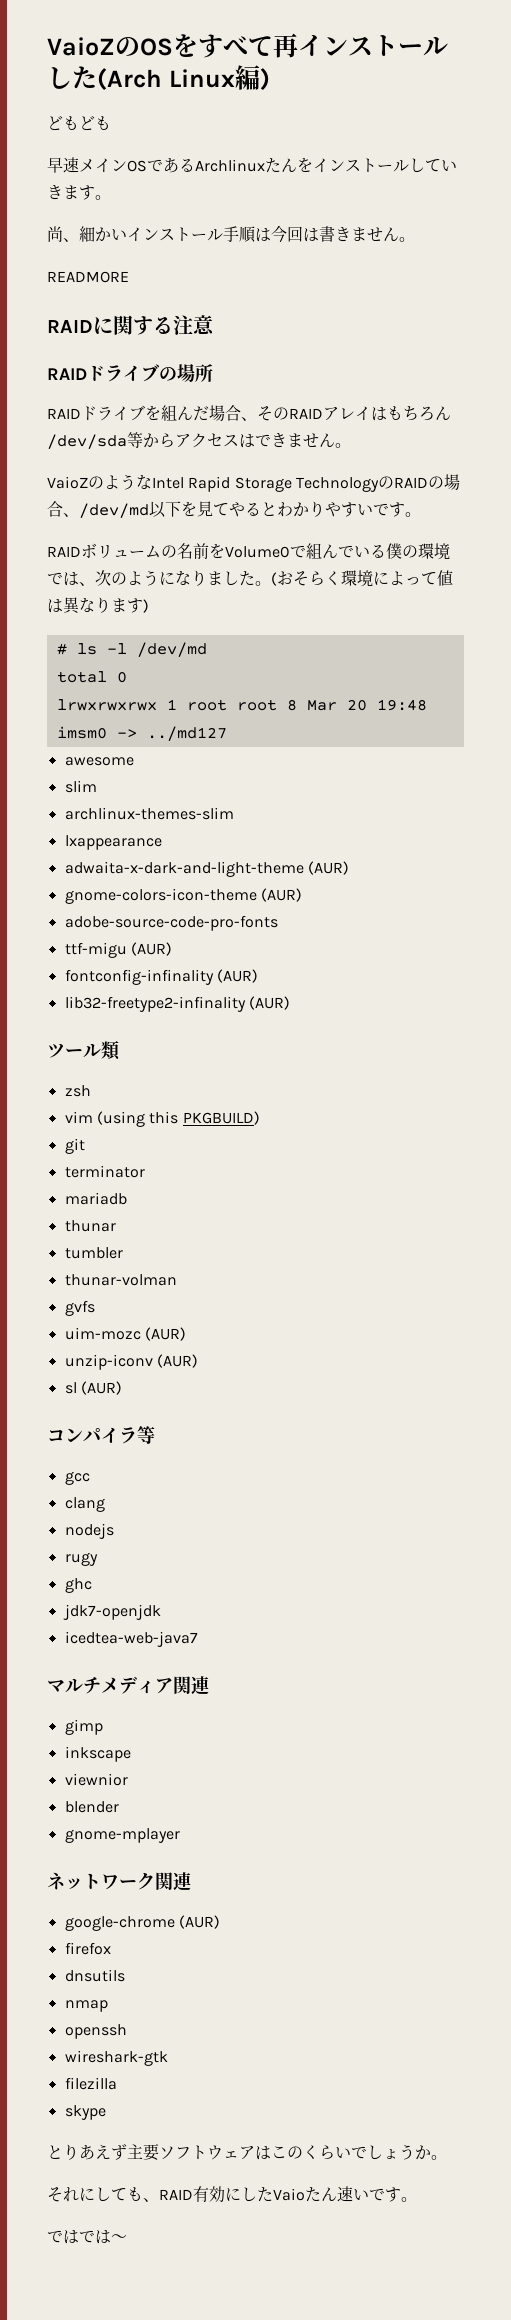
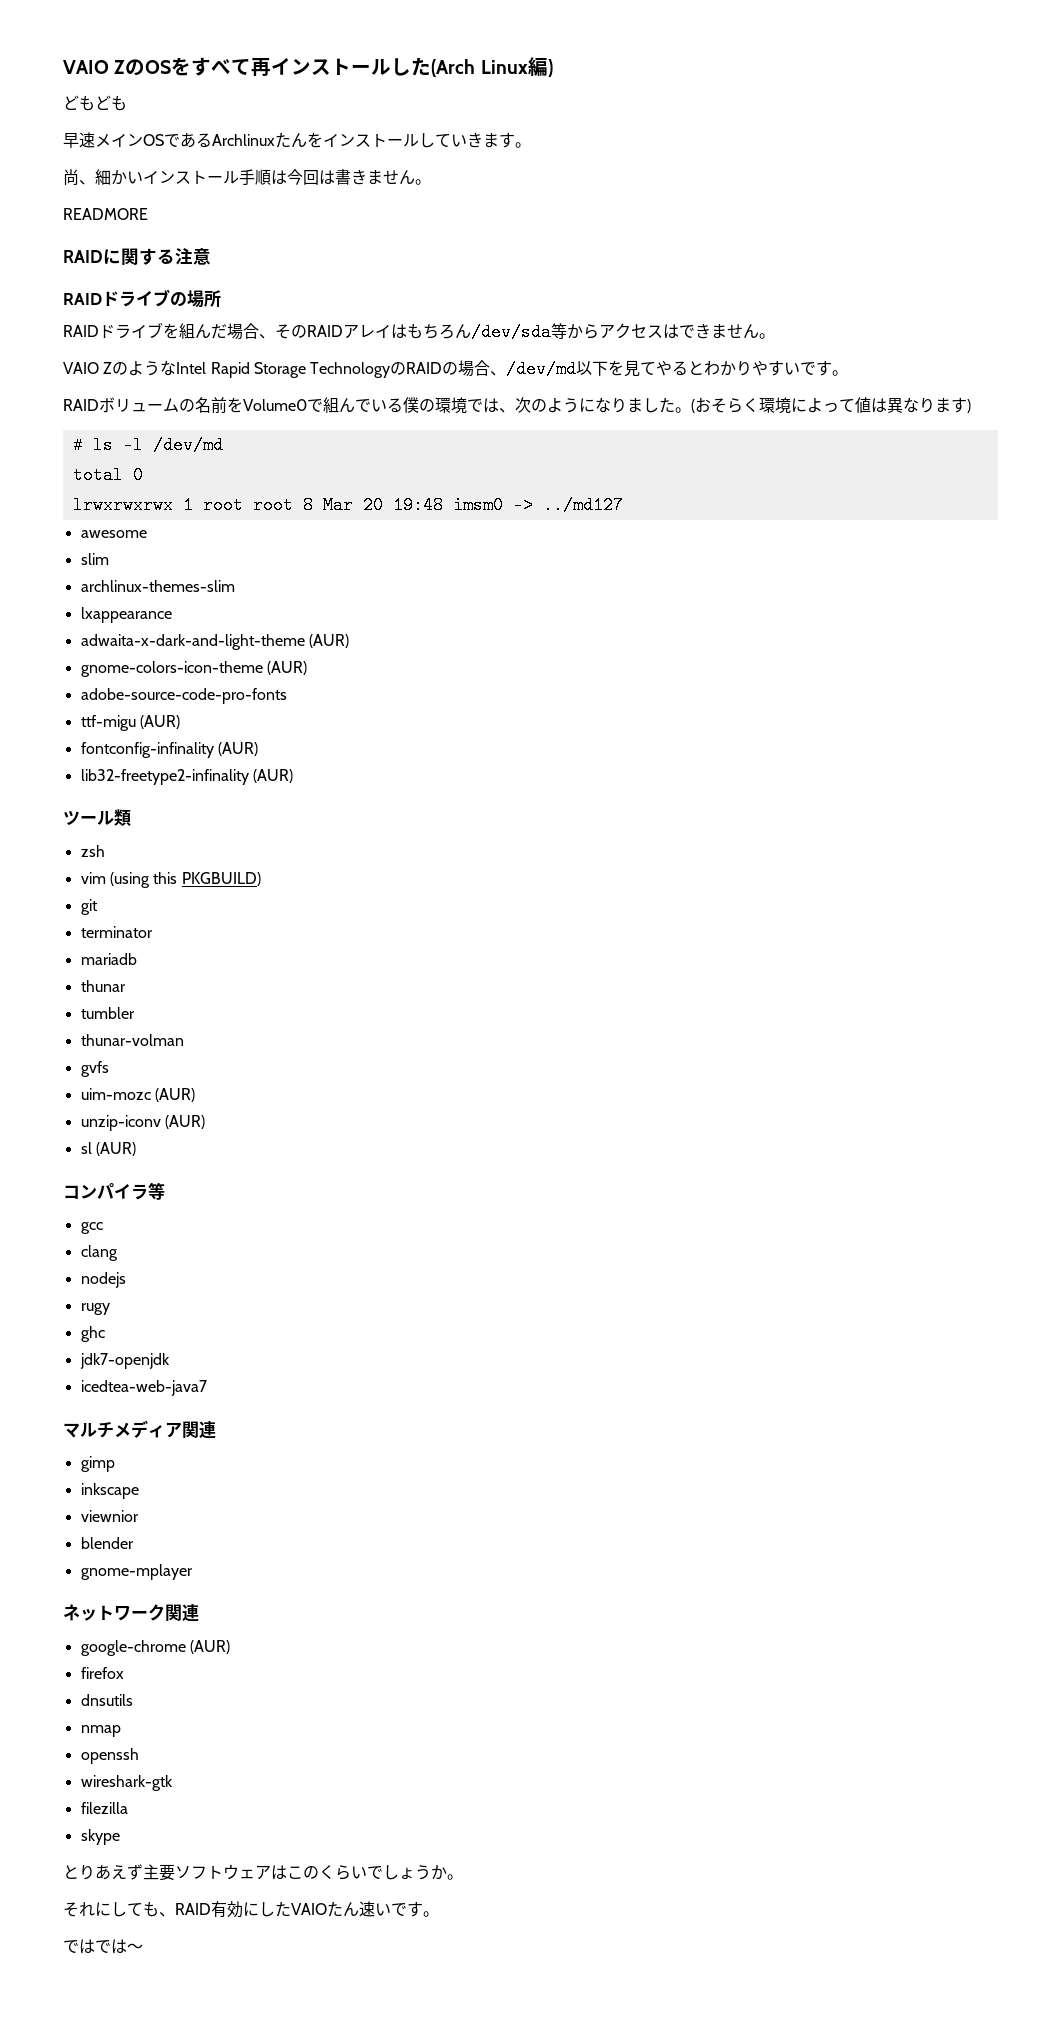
[47,37,115,56] VaioZ -> [63,60,126,74] VAIO Z
[47,476,88,489] VaioZ -> [63,362,113,374] VAIO Z
[273,2188,305,2201] Vaio -> [291,1903,327,1915] VAIO

